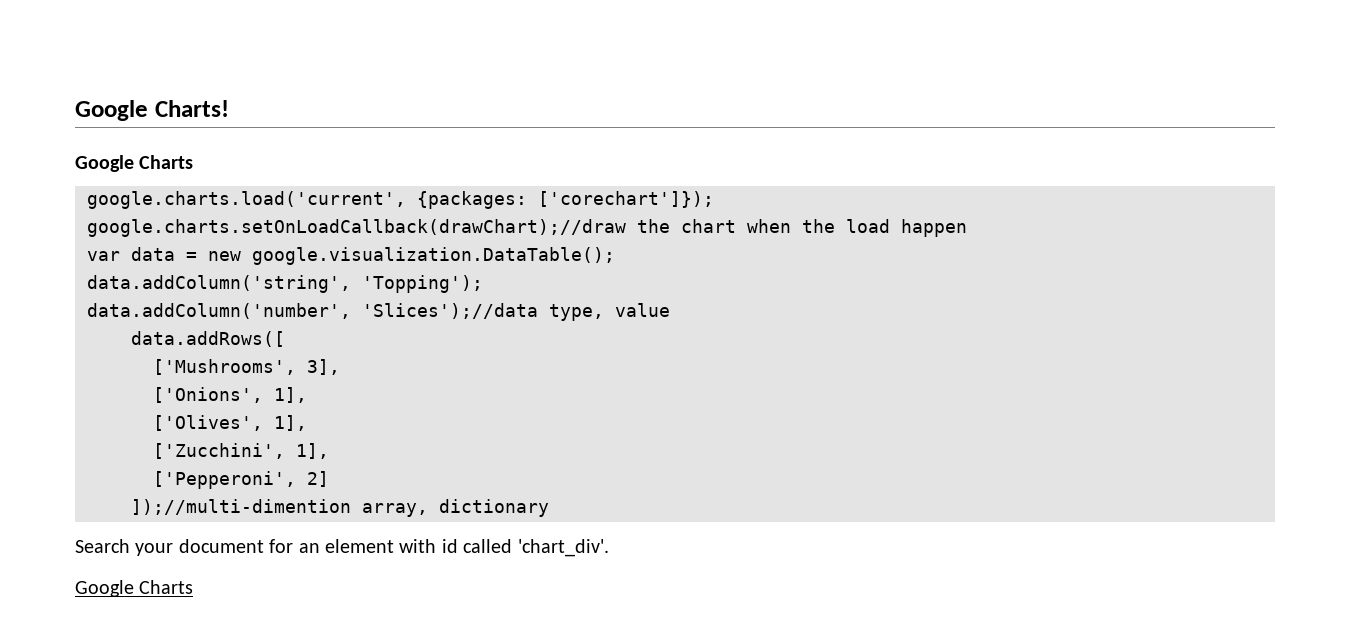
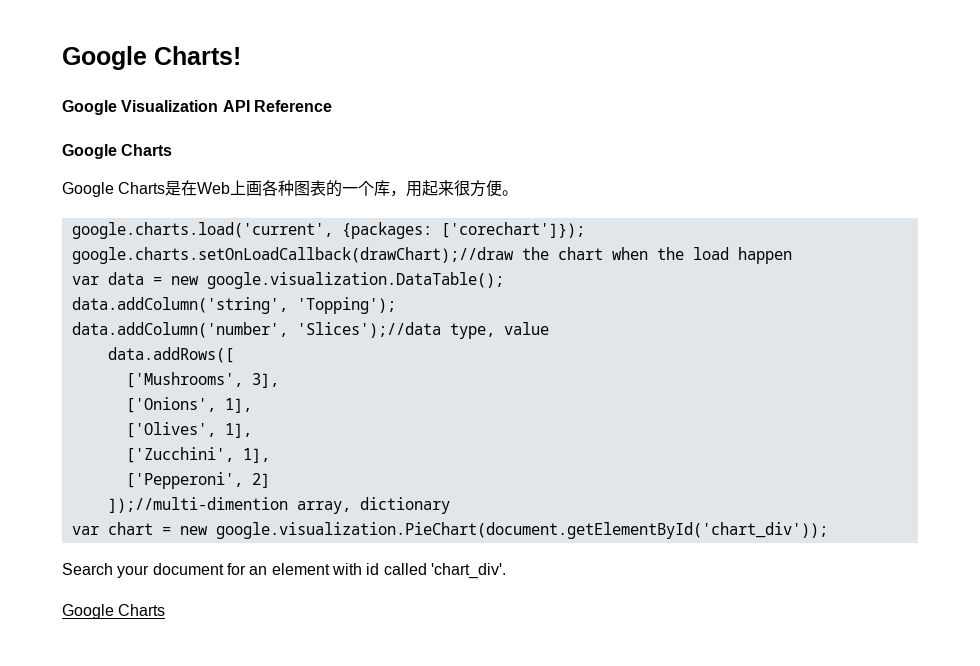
[139,155,194,169] Charts -> [121,100,332,112] [62,144,173,159] [62,180,519,197] Visualization API Reference // Google Charts // Google Charts是在Web上画各种图表的一个库，用起来很方便。
(549, 508) none -> [71,522,828,539] // var chart = new google.visualization.PieChart(document.getElementById('chart_div'));

